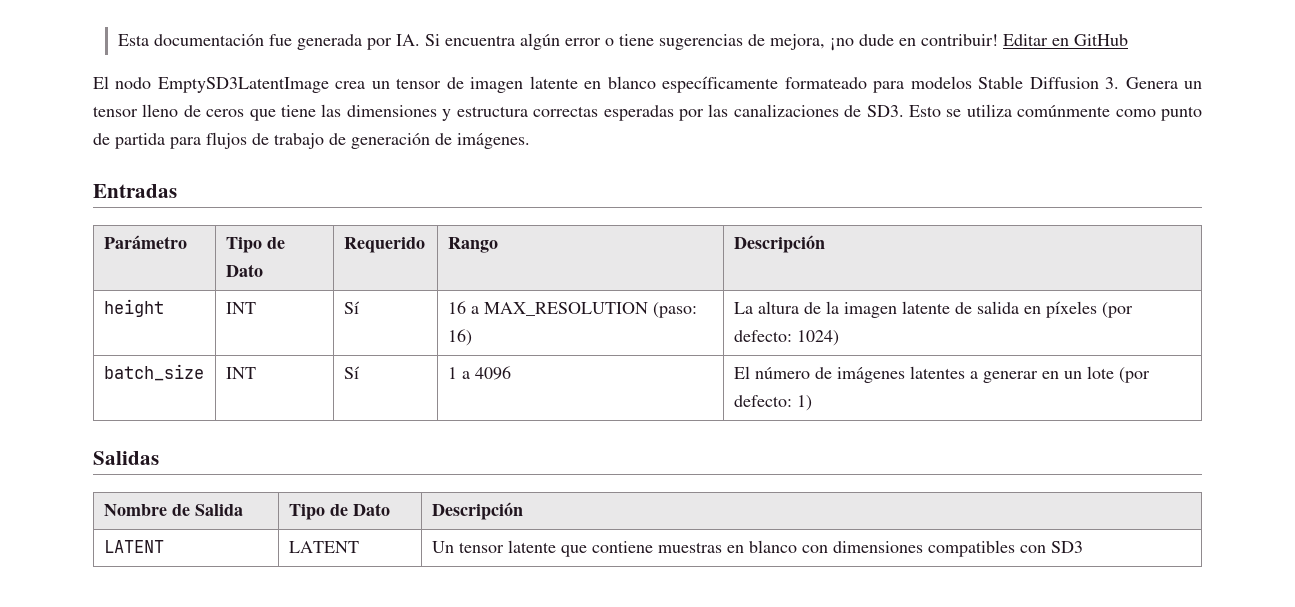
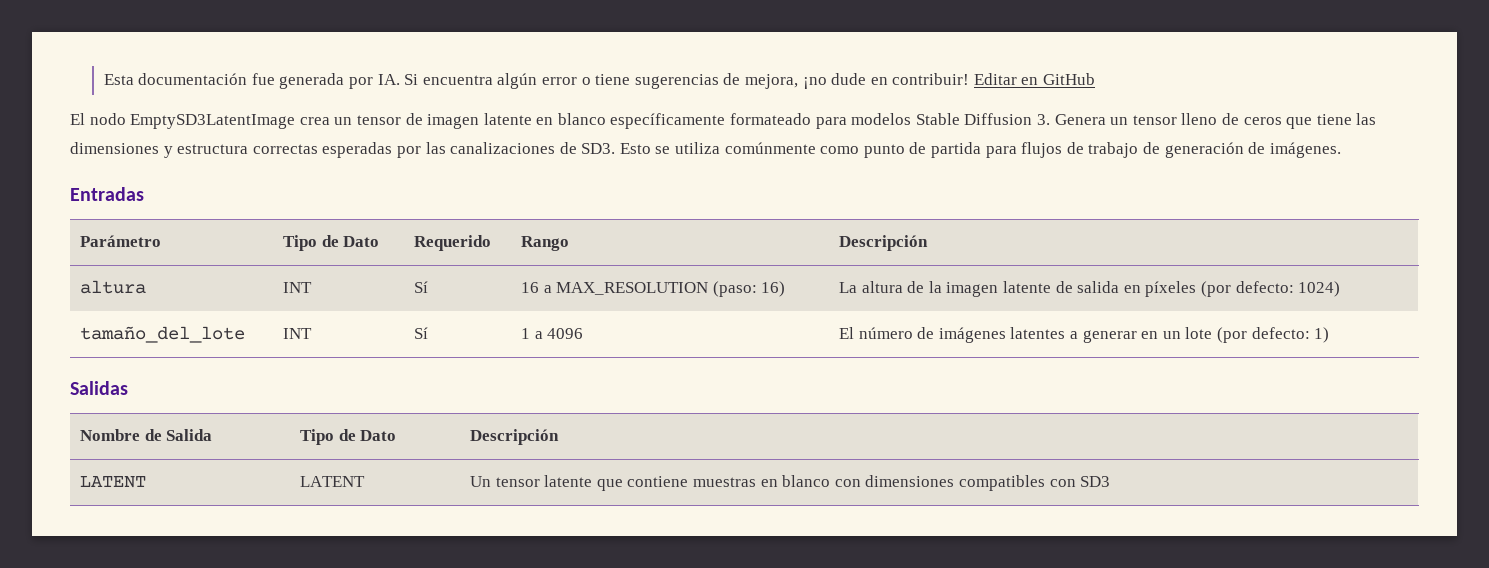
[103,299,164,317] height -> [80,280,147,294] altura
[103,364,204,381] batch_size -> [80,326,246,343] tamaño_del_lote

